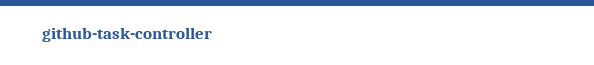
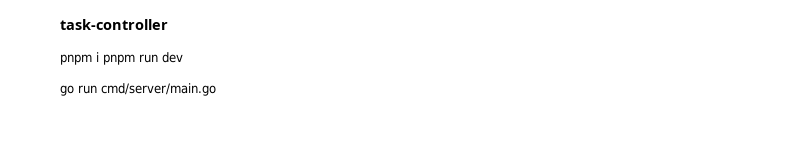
[42,27,212,42] github-task-controller -> [60,19,168,30] [60,52,183,65] [60,83,216,96] task-controller // pnpm i pnpm run dev // go run cmd/server/main.go

